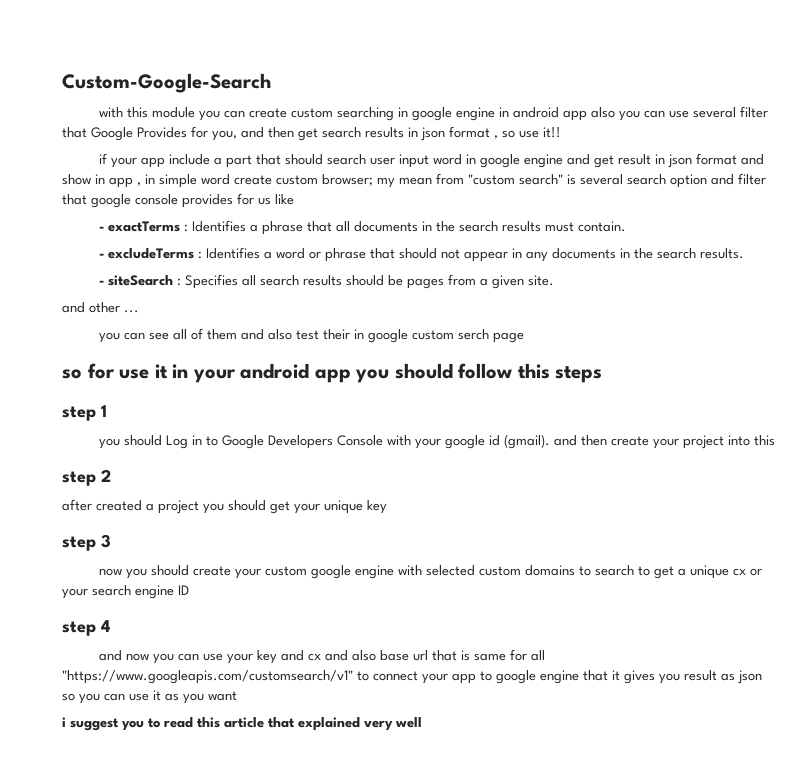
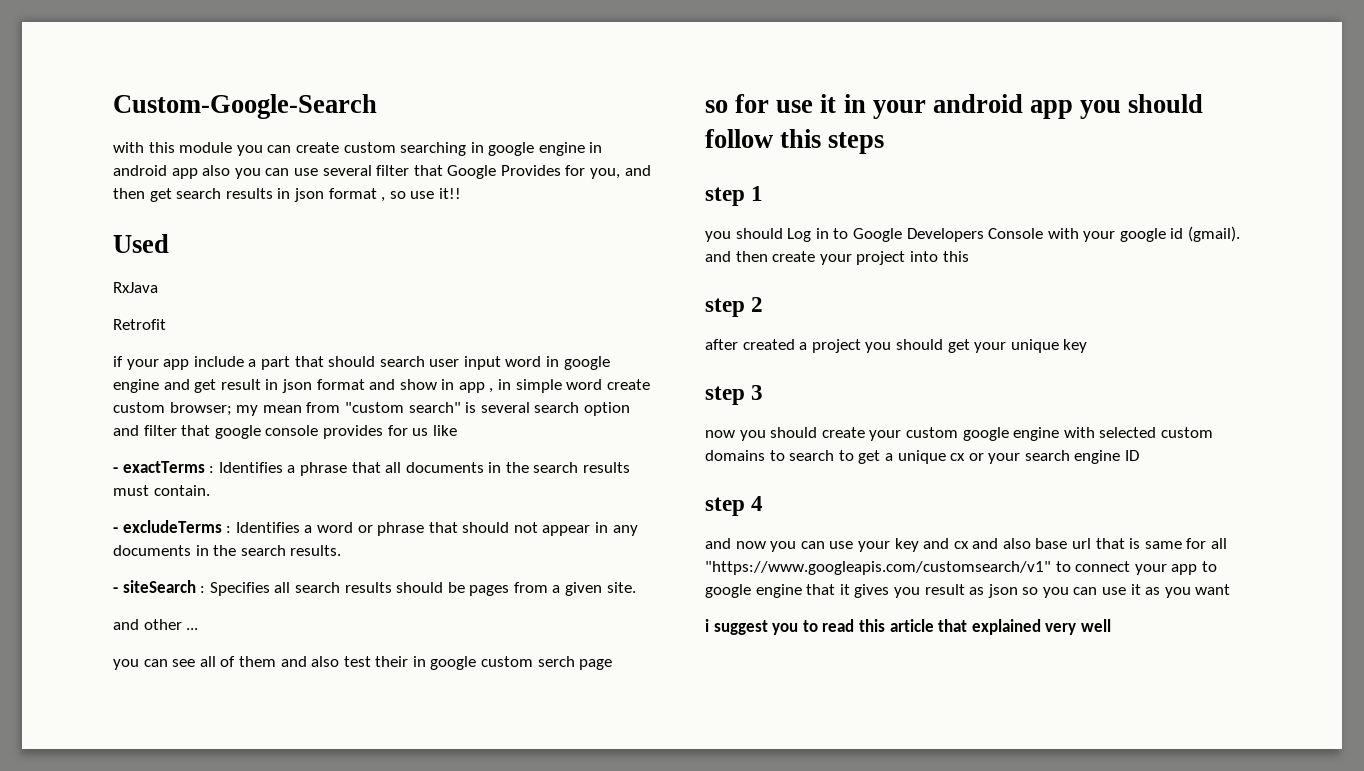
(561, 132) none -> [113,234,169,253] [113,282,158,293] [113,319,166,330] // Used // RxJava // Retrofit

